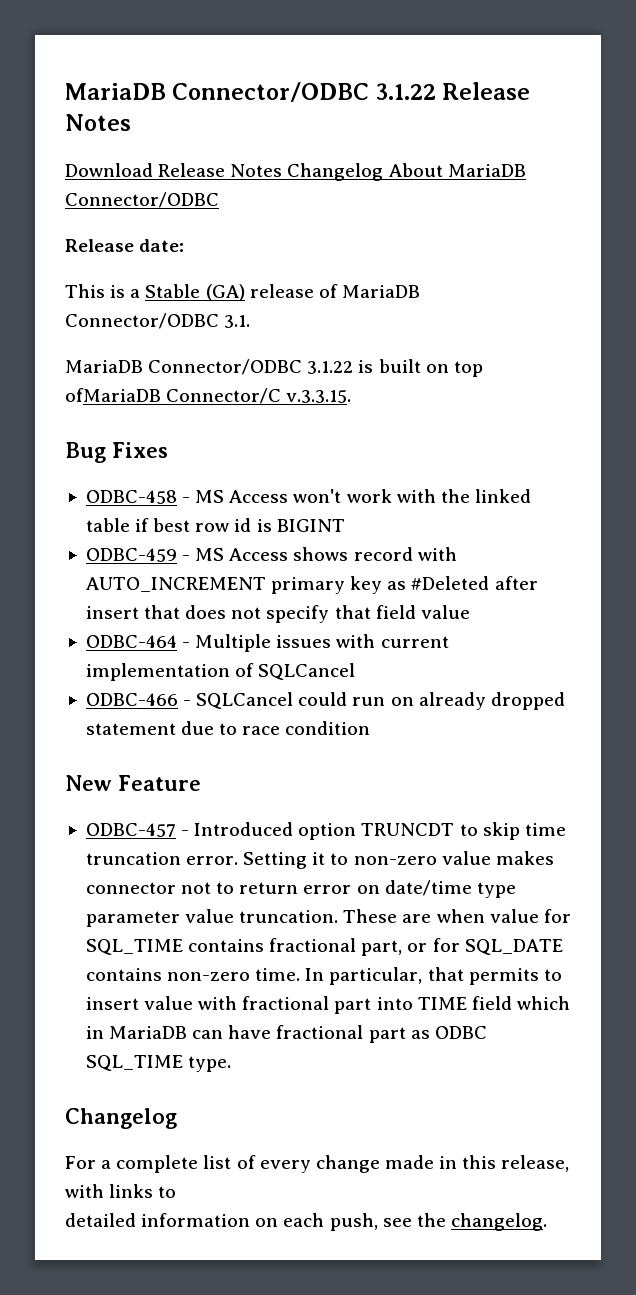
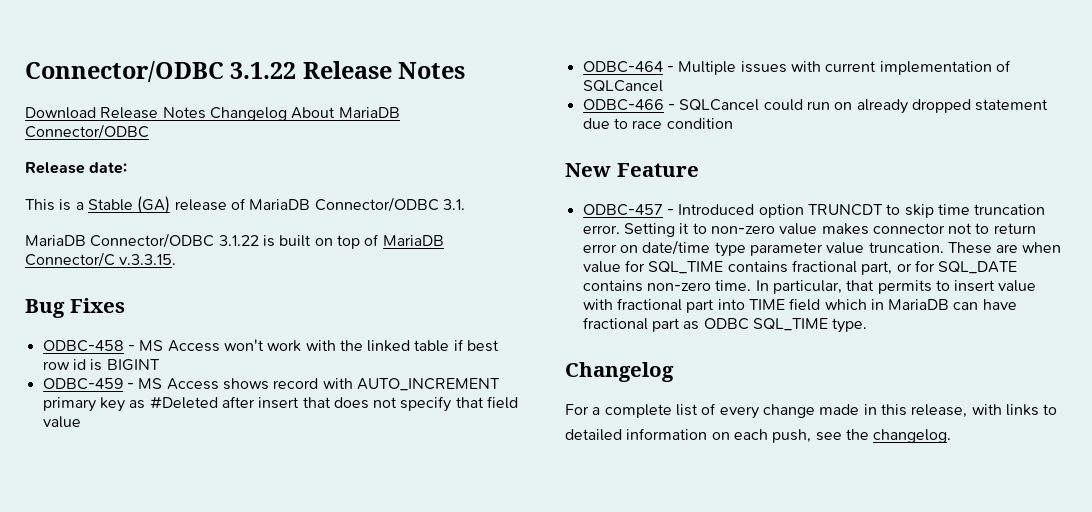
[65,83,166,100] MariaDB -> (25, 71) none
[65,388,161,402] ofMariaDB -> [364,234,444,246] of MariaDB

